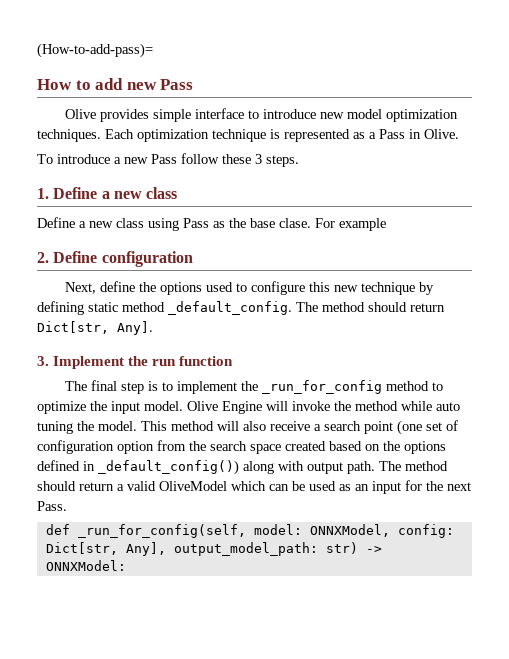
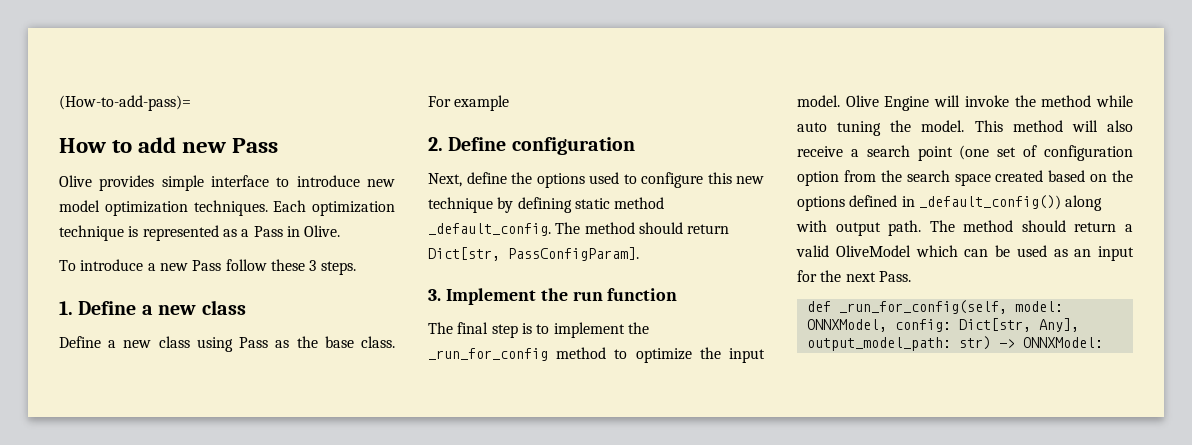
[279,218,311,228] clase. -> [361,336,396,348] class.
[117,321,153,335] Any]. -> [508,247,639,261] PassConfigParam].

